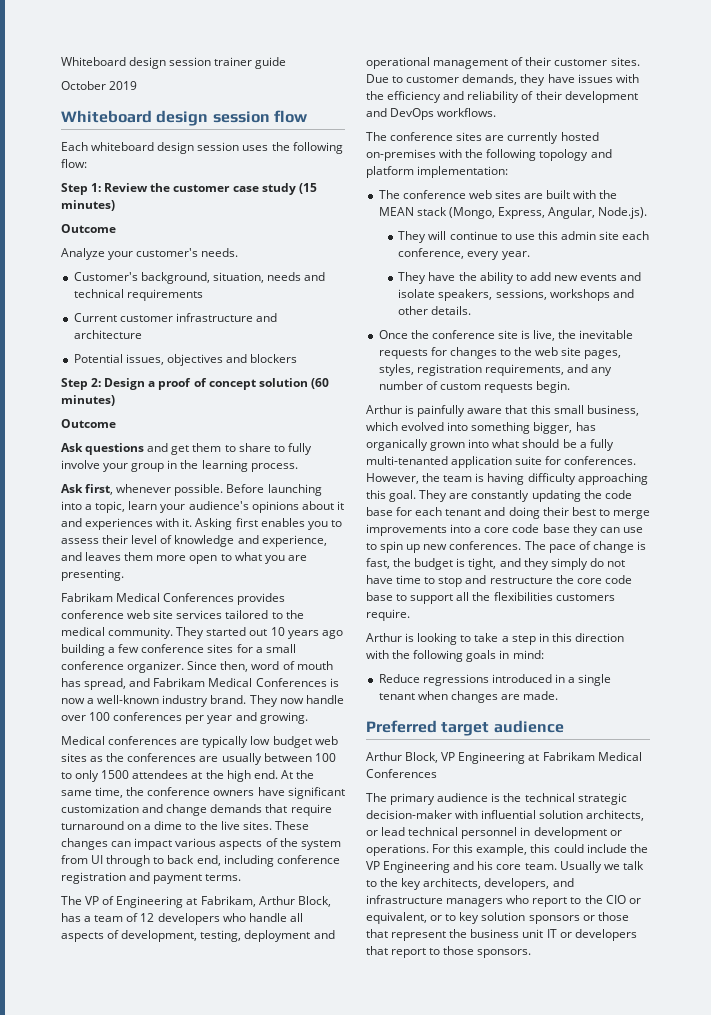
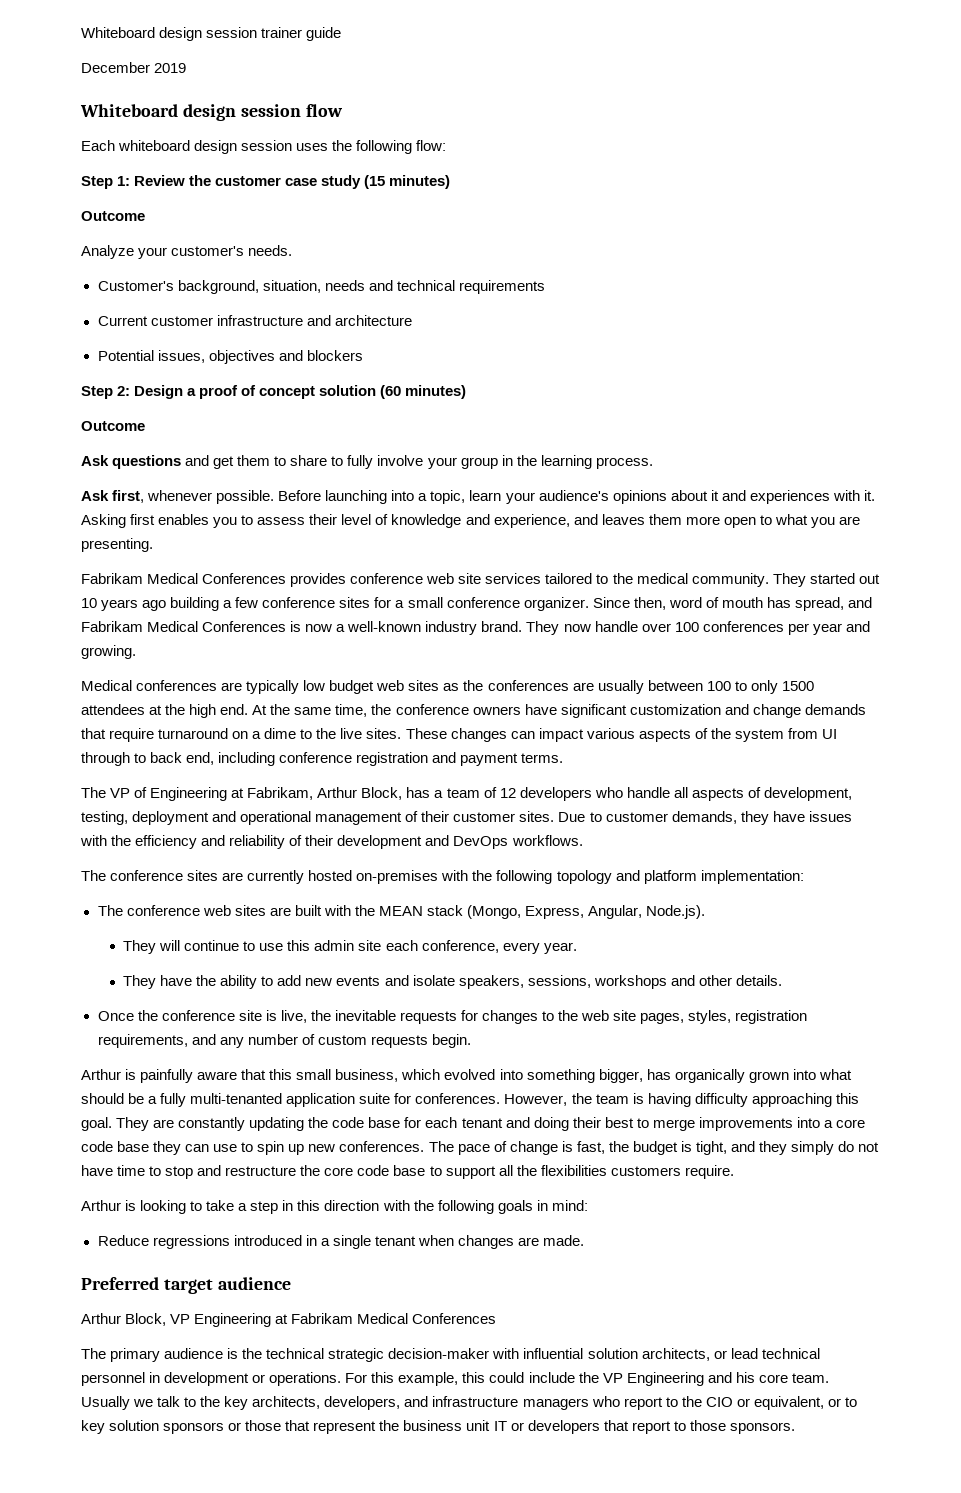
[61,81,106,90] October -> [81,62,150,73] December

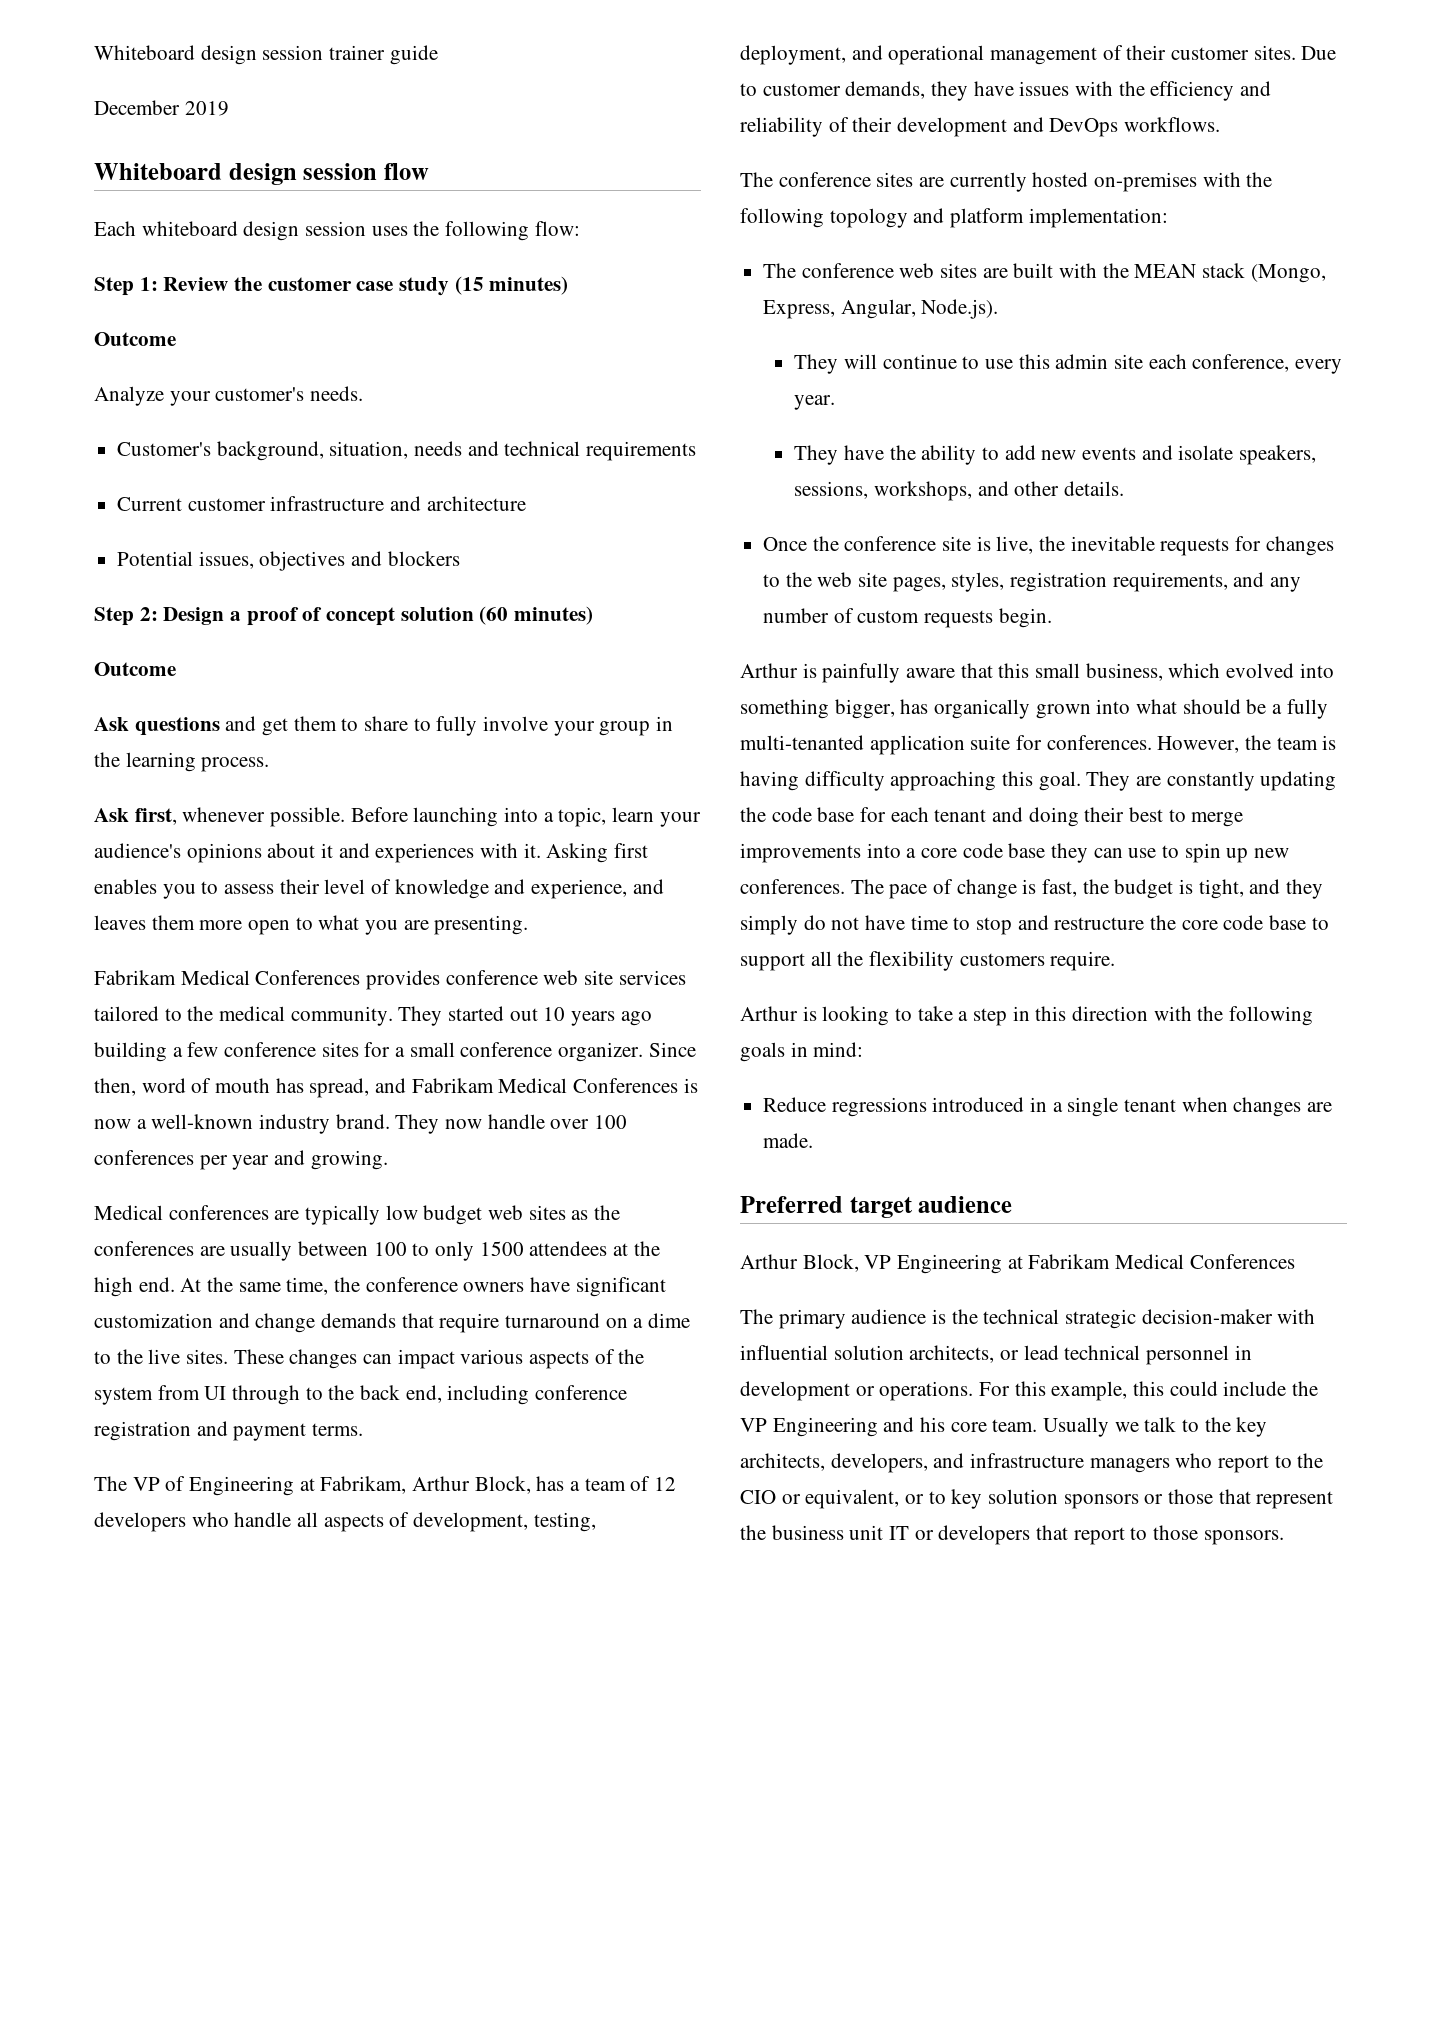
(147, 758) none -> [328,1385,355,1400] the
[132,811,210,825] deployment -> [740,45,846,65] deployment,
[593,975,667,989] workshops -> [874,481,973,501] workshops,
[540,1165,607,1176] flexibilities -> [869,951,955,971] flexibility

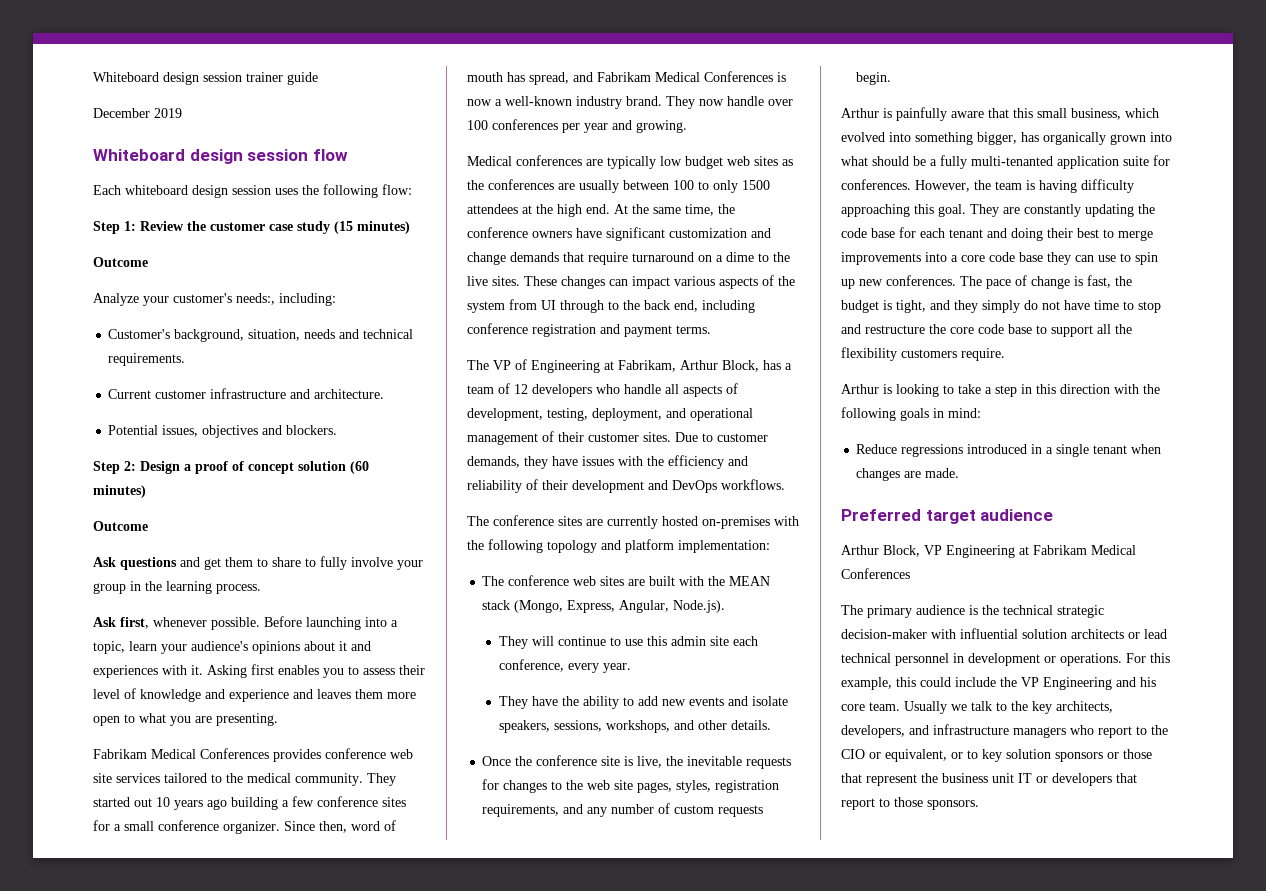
[310,386,364,401] needs. -> [236,293,336,306] needs:, including:
[586,441,697,461] requirements -> [108,353,186,366] requirements.
[426,496,526,511] architecture -> [314,389,385,399] architecture.
[387,551,460,566] blockers -> [286,425,338,435] blockers.
[531,879,628,899] experience, -> [229,689,289,702] experience
[909,1345,995,1363] architects, -> [1071,629,1124,639] architects

